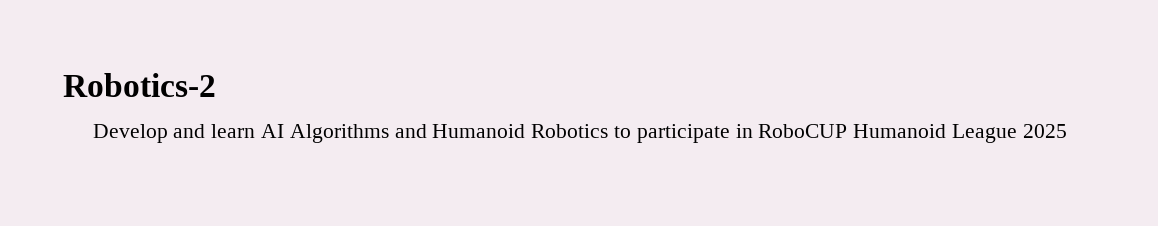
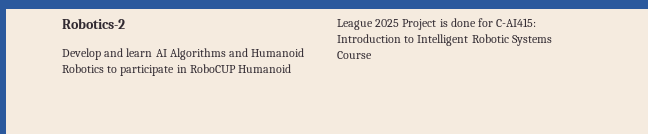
(1067, 131) none -> [402,18,537,30] [337,34,552,46] [337,51,372,59] Project is done for C-AI415: Introduction to Intelligent Robotic Systems Course

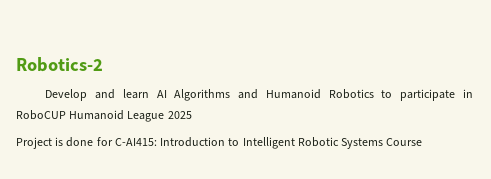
(400, 23) none -> (192, 115) //

